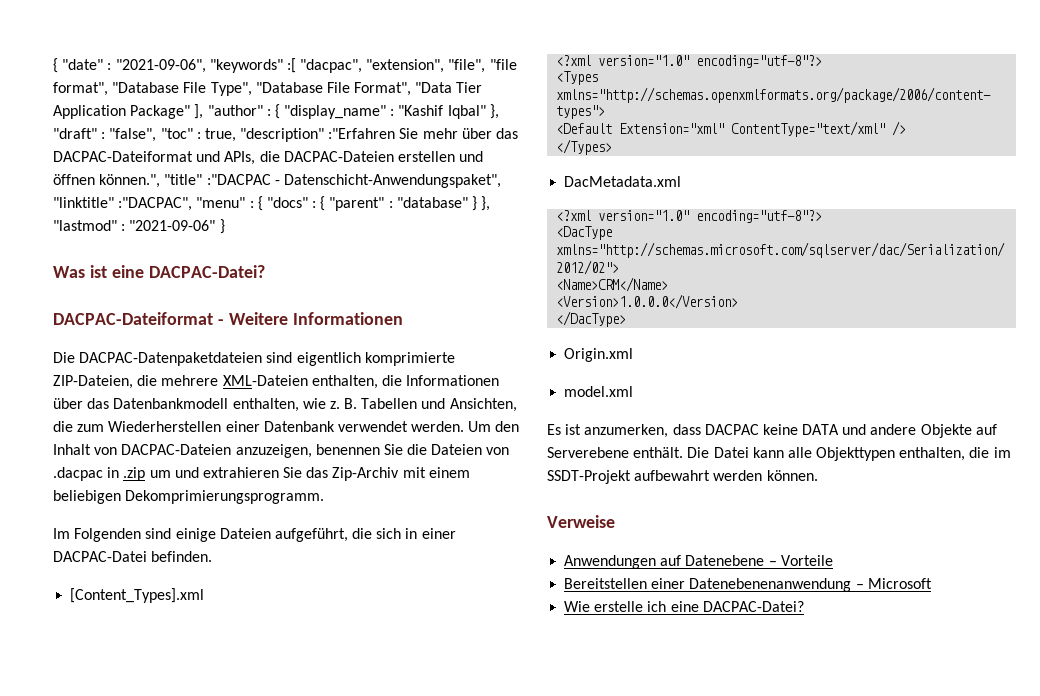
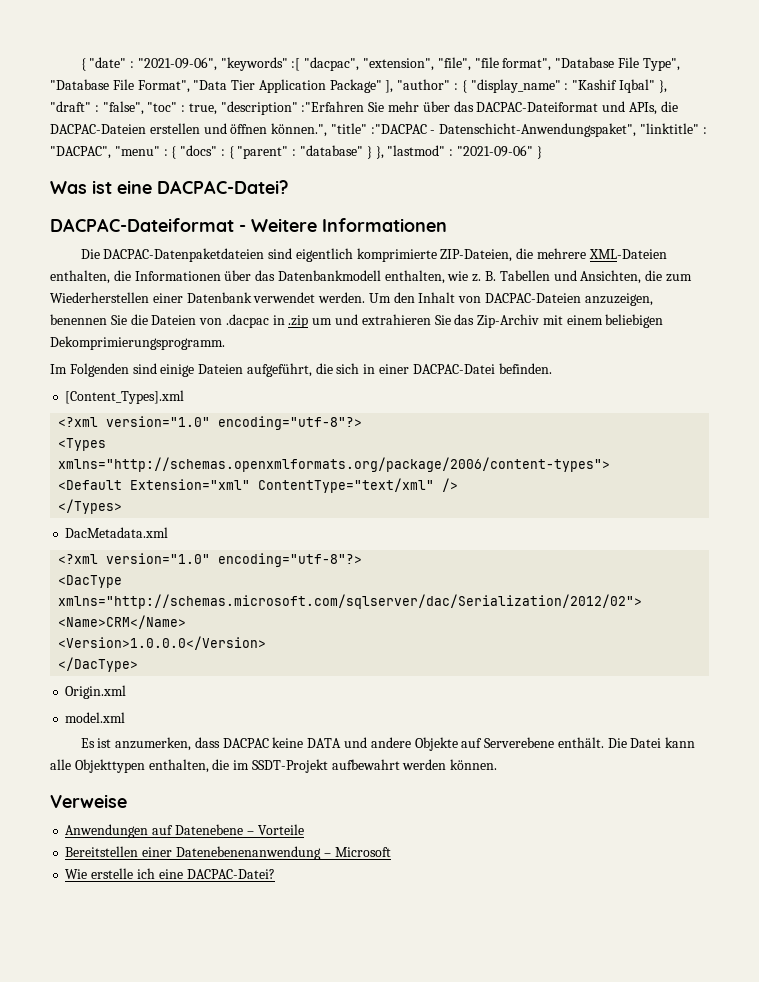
[118,197,193,211] :"DACPAC", -> [702,127,707,134] [50,146,111,159] : "DACPAC",

